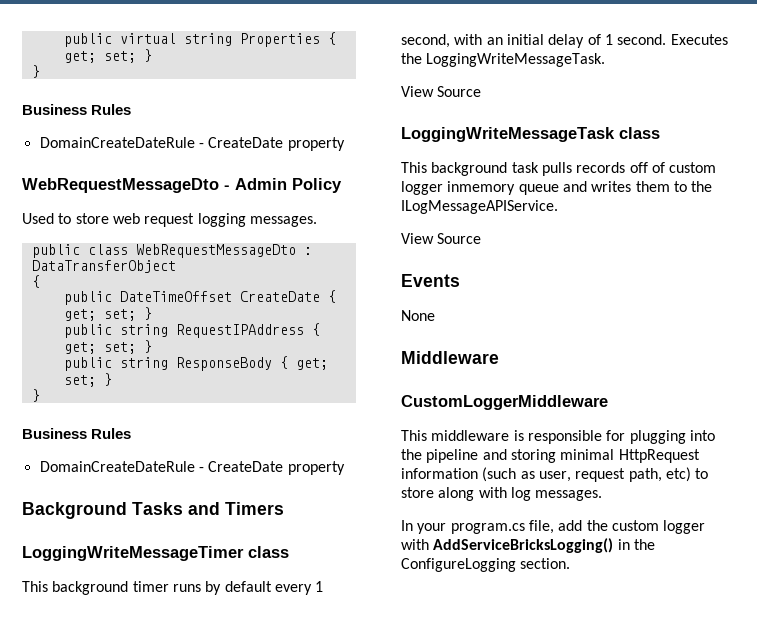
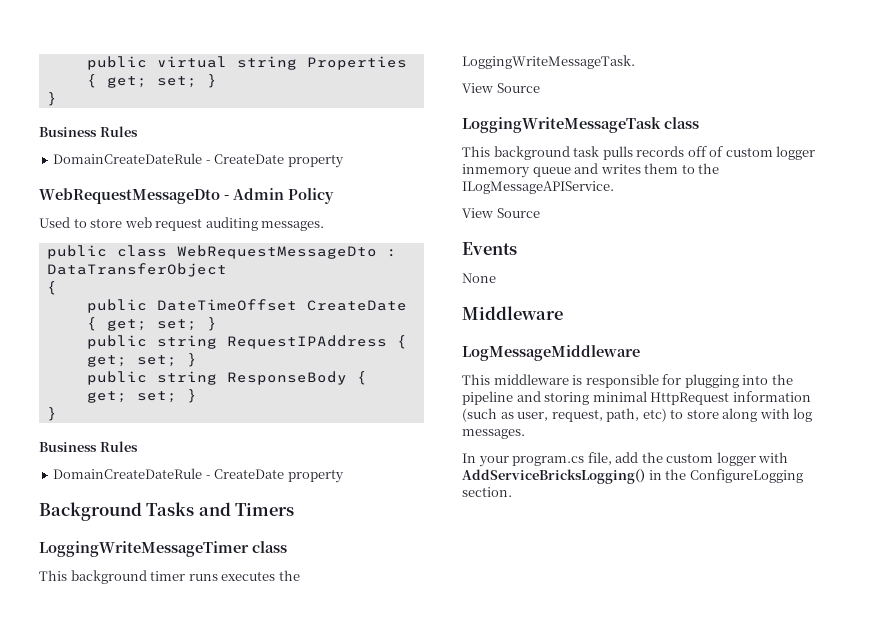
[197,213,246,227] logging -> [205,217,258,231] auditing
[205,581,324,595] [401,34,728,48] by default every 1 second, with an initial delay of 1 second. Executes -> [221,571,276,581] executes
[401,395,608,410] CustomLoggerMiddleware -> [462,345,640,361] LogMessageMiddleware
[575,468,626,482] request -> [551,409,603,422] request,

